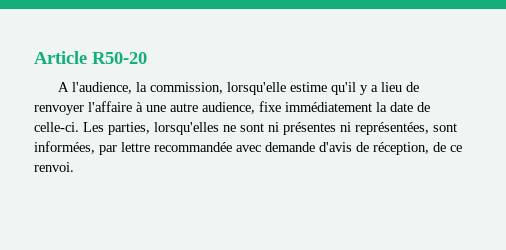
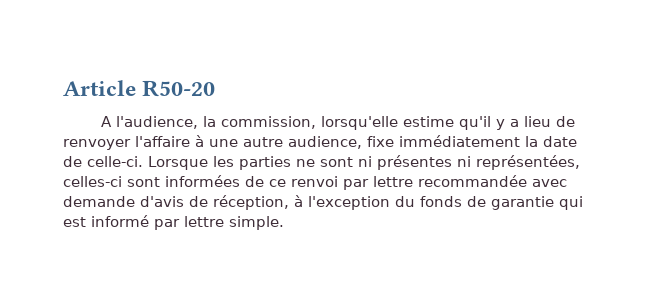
[83,122,219,135] Les parties, lorsqu'elles -> [148,156,291,170] Lorsque les parties
[433,123,457,132] [34,141,95,154] sont informées, -> [63,175,338,187] celles-ci sont informées de ce renvoi
[433,142,462,152] [34,162,74,172] de ce renvoi. -> [294,195,583,210] [63,215,284,230] à l'exception du fonds de garantie qui est informé par lettre simple.

